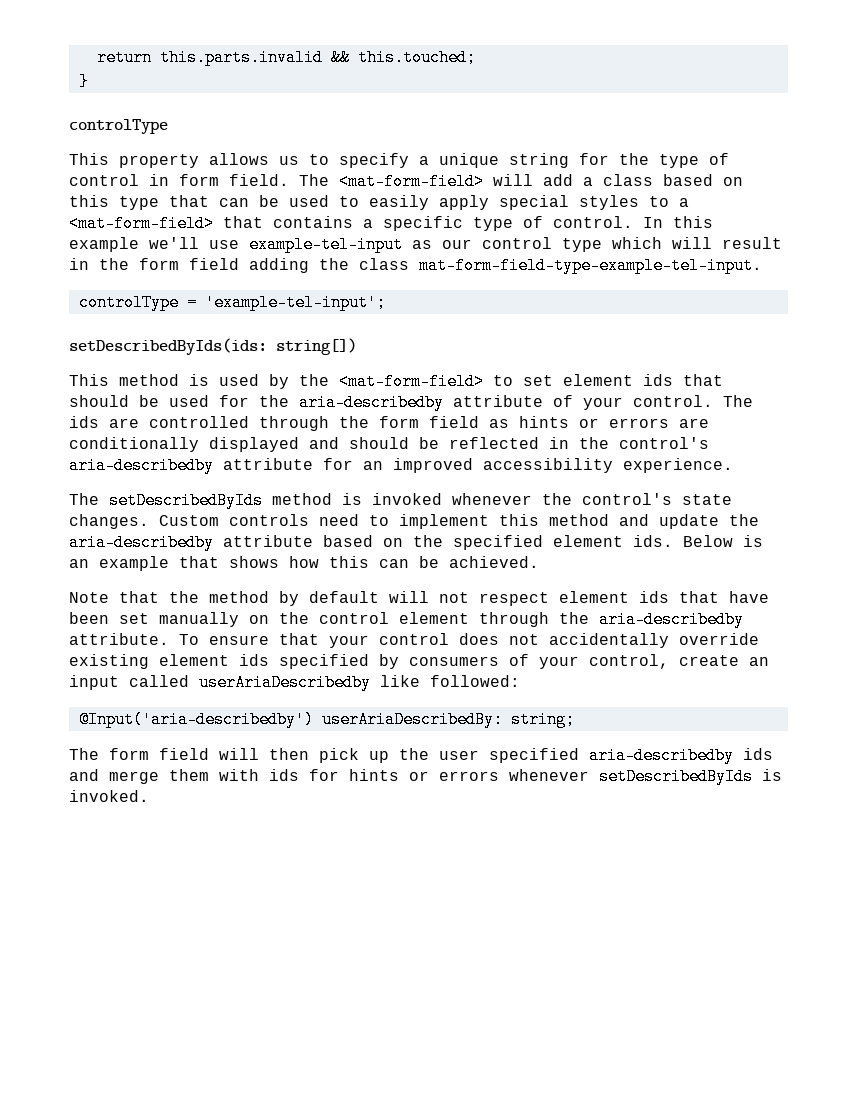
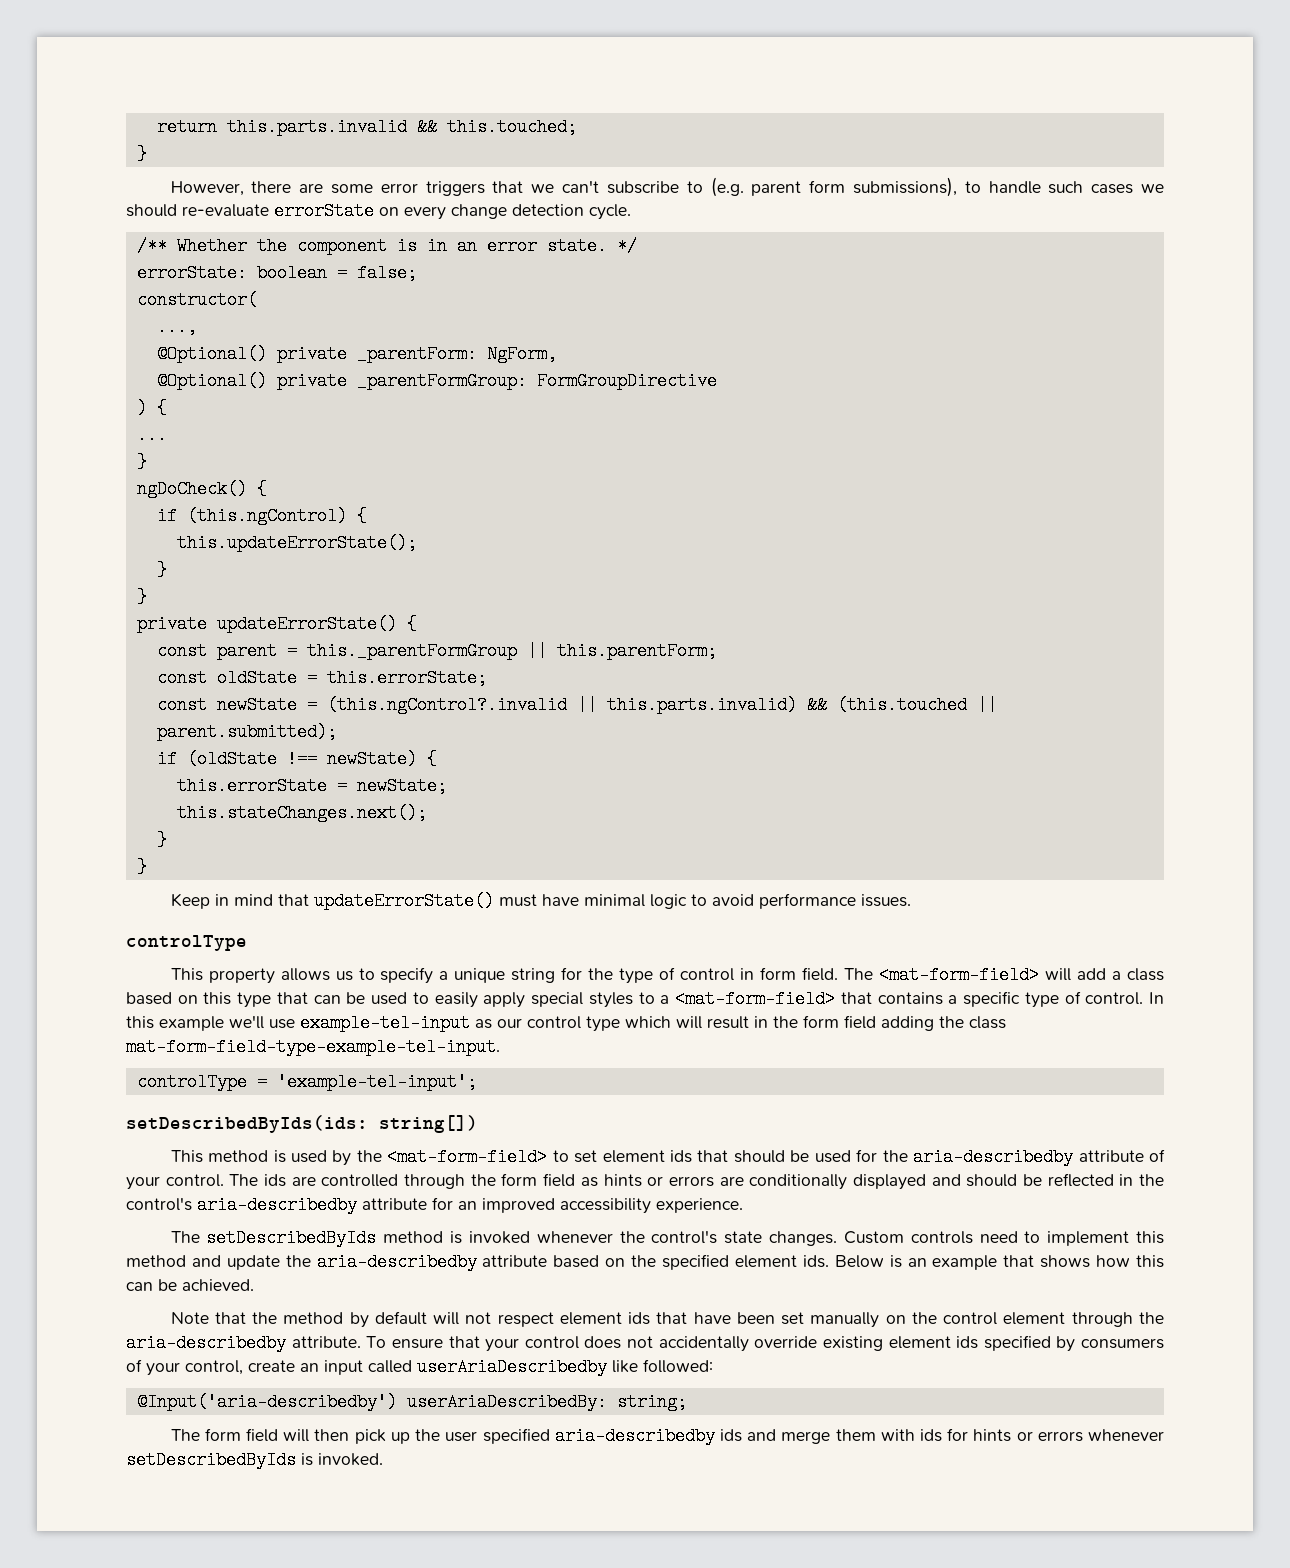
(89, 81) none -> [170,177,1165,197] [126,202,631,220] [136,237,637,255] [136,264,417,282] [136,291,257,309] [156,318,197,336] [156,345,557,363] [156,372,717,390] [136,399,167,417] [136,426,167,444] [136,453,147,471] [136,480,267,498] [156,507,367,525] [176,534,417,552] [156,561,167,579] [136,588,147,606] [136,615,417,633] [156,642,717,660] [156,669,487,687] [156,696,997,714] [156,723,337,741] [156,750,437,768] [176,777,447,795] [176,804,427,822] [156,831,167,849] [136,858,147,876] [170,892,911,910] // However, there are some error triggers that we can't subscribe to (e.g. parent form submissions), to handle such cases we should re-evaluate errorState on every change detection cycle. // /** Whether the component is in an error state. */ // errorState: boolean = false; // constructor( // ..., // @Optional() private _parentForm: NgForm, // @Optional() private _parentFormGroup: FormGroupDirective // ) { // ... // } // ngDoCheck() { // if (this.ngControl) { // this.updateErrorState(); // } // } // private updateErrorState() { // const parent = this._parentFormGroup || this.parentForm; // const oldState = this.errorState; // const newState = (this.ngControl?.invalid || this.parts.invalid) && (this.touched || parent.submitted); // if (oldState !== newState) { // this.errorState = newState; // this.stateChanges.next(); // } // } // Keep in mind that updateErrorState() must have minimal logic to avoid performance issues.

